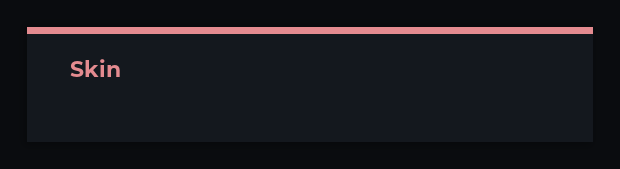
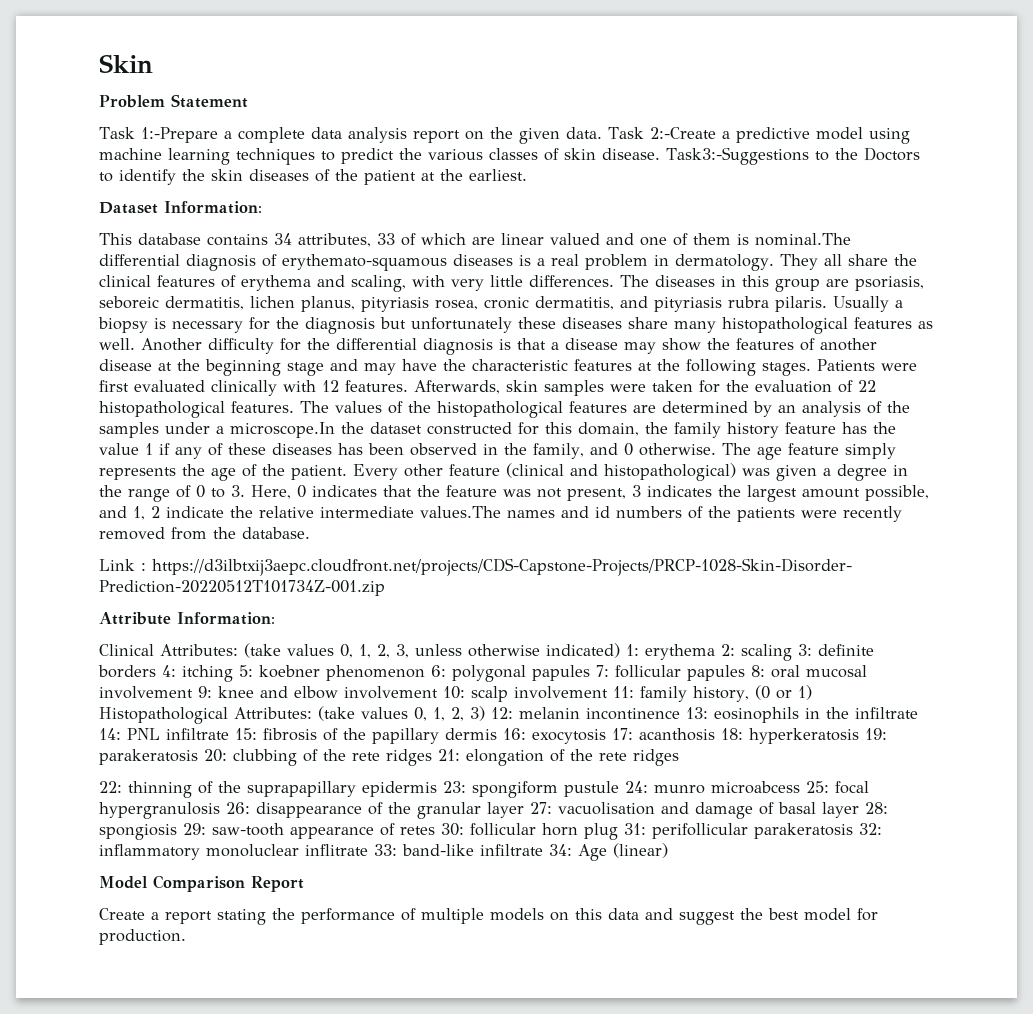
(121, 68) none -> [99,94,248,108] [99,127,910,144] [99,147,920,165] [99,169,527,185] [99,201,262,214] [99,233,851,247] [99,254,917,271] [99,275,924,292] [99,296,903,312] [98,317,933,334] [99,338,877,355] [99,359,917,376] [99,380,876,396] [99,401,910,418] [99,422,896,438] [99,443,896,460] [99,463,908,481] [99,485,929,502] [99,506,902,522] [99,527,310,540] [99,558,852,576] [99,580,385,596] [99,612,275,625] [99,643,874,661] [98,665,867,682] [99,685,812,702] [99,706,918,724] [99,728,887,744] [99,749,679,766] [99,781,869,798] [99,802,888,819] [99,823,882,840] [99,843,668,861] [99,875,304,892] [99,908,878,925] [99,929,186,945] // Problem Statement // Task 1:-Prepare a complete data analysis report on the given data. Task 2:-Create a predictive model using machine learning techniques to predict the various classes of skin disease. Task3:-Suggestions to the Doctors to identify the skin diseases of the patient at the earliest. // Dataset Information: // This database contains 34 attributes, 33 of which are linear valued and one of them is nominal.The differential diagnosis of erythemato-squamous diseases is a real problem in dermatology. They all share the clinical features of erythema and scaling, with very little differences. The diseases in this group are psoriasis, seboreic dermatitis, lichen planus, pityriasis rosea, cronic dermatitis, and pityriasis rubra pilaris. Usually a biopsy is necessary for the diagnosis but unfortunately these diseases share many histopathological features as well. Another difficulty for the differential diagnosis is that a disease may show the features of another disease at the beginning stage and may have the characteristic features at the following stages. Patients were first evaluated clinically with 12 features. Afterwards, skin samples were taken for the evaluation of 22 histopathological features. The values of the histopathological features are determined by an analysis of the samples under a microscope.In the dataset constructed for this domain, the family history feature has the value 1 if any of these diseases has been observed in the family, and 0 otherwise. The age feature simply represents the age of the patient. Every other feature (clinical and histopathological) was given a degree in the range of 0 to 3. Here, 0 indicates that the feature was not present, 3 indicates the largest amount possible, and 1, 2 indicate the relative intermediate values.The names and id numbers of the patients were recently removed from the database. // Link : https://d3ilbtxij3aepc.cloudfront.net/projects/CDS-Capstone-Projects/PRCP-1028-Skin-Disorder- Prediction-20220512T101734Z-001.zip // Attribute Information: // Clinical Attributes: (take values 0, 1, 2, 3, unless otherwise indicated) 1: erythema 2: scaling 3: definite borders 4: itching 5: koebner phenomenon 6: polygonal papules 7: follicular papules 8: oral mucosal involvement 9: knee and elbow involvement 10: scalp involvement 11: family history, (0 or 1) Histopathological Attributes: (take values 0, 1, 2, 3) 12: melanin incontinence 13: eosinophils in the infiltrate 14: PNL infiltrate 15: fibrosis of the papillary dermis 16: exocytosis 17: acanthosis 18: hyperkeratosis 19: parakeratosis 20: clubbing of the rete ridges 21: elongation of the rete ridges // 22: thinning of the suprapapillary epidermis 23: spongiform pustule 24: munro microabcess 25: focal hypergranulosis 26: disappearance of the granular layer 27: vacuolisation and damage of basal layer 28: spongiosis 29: saw-tooth appearance of retes 30: follicular horn plug 31: perifollicular parakeratosis 32: inflammatory monoluclear inflitrate 33: band-like infiltrate 34: Age (linear) // Model Comparison Report // Create a report stating the performance of multiple models on this data and suggest the best model for production.

